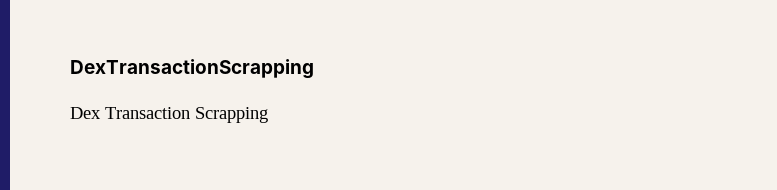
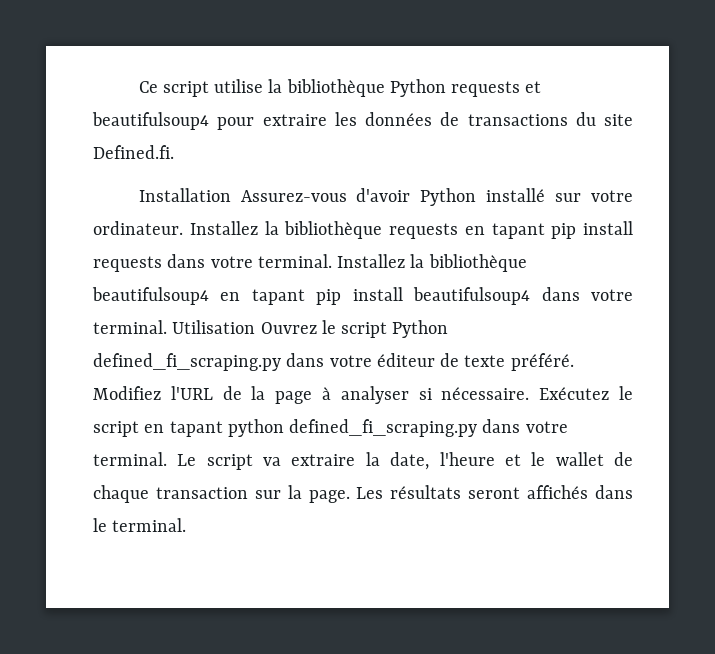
[70,59,314,79] [70,107,268,123] DexTransactionScrapping // Dex Transaction Scrapping -> [138,79,542,97] [92,112,633,130] [93,145,174,159] [138,188,633,206] [93,221,633,239] [93,254,527,272] [92,287,633,305] [93,320,449,338] [93,353,574,371] [93,386,633,404] [93,419,568,437] [93,452,634,470] [93,485,634,503] [93,518,187,532] Ce script utilise la bibliothèque Python requests et beautifulsoup4 pour extraire les données de transactions du site Defined.fi. // Installation Assurez-vous d'avoir Python installé sur votre ordinateur. Installez la bibliothèque requests en tapant pip install requests dans votre terminal. Installez la bibliothèque beautifulsoup4 en tapant pip install beautifulsoup4 dans votre terminal. Utilisation Ouvrez le script Python defined_fi_scraping.py dans votre éditeur de texte préféré. Modifiez l'URL de la page à analyser si nécessaire. Exécutez le script en tapant python defined_fi_scraping.py dans votre terminal. Le script va extraire la date, l'heure et le wallet de chaque transaction sur la page. Les résultats seront affichés dans le terminal.

